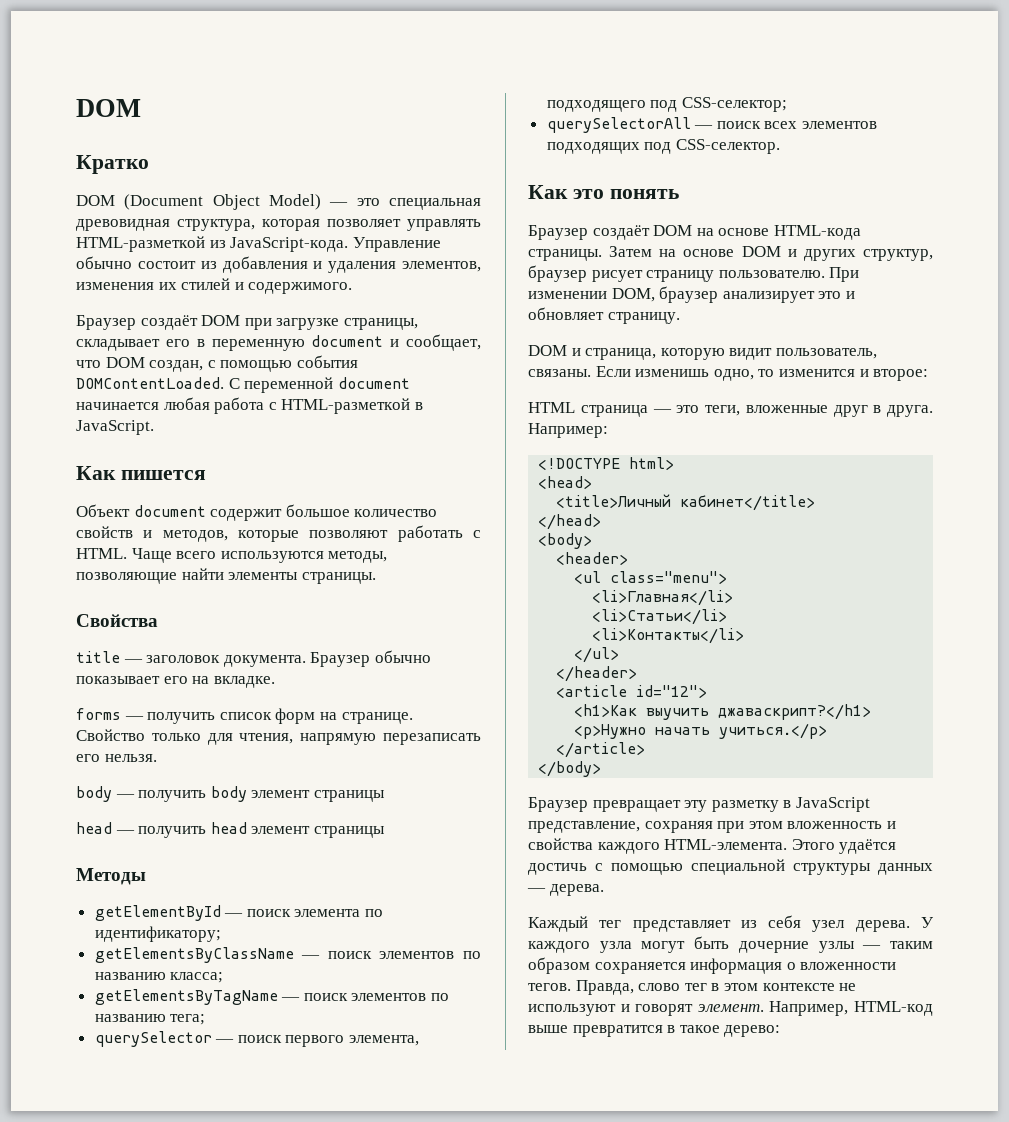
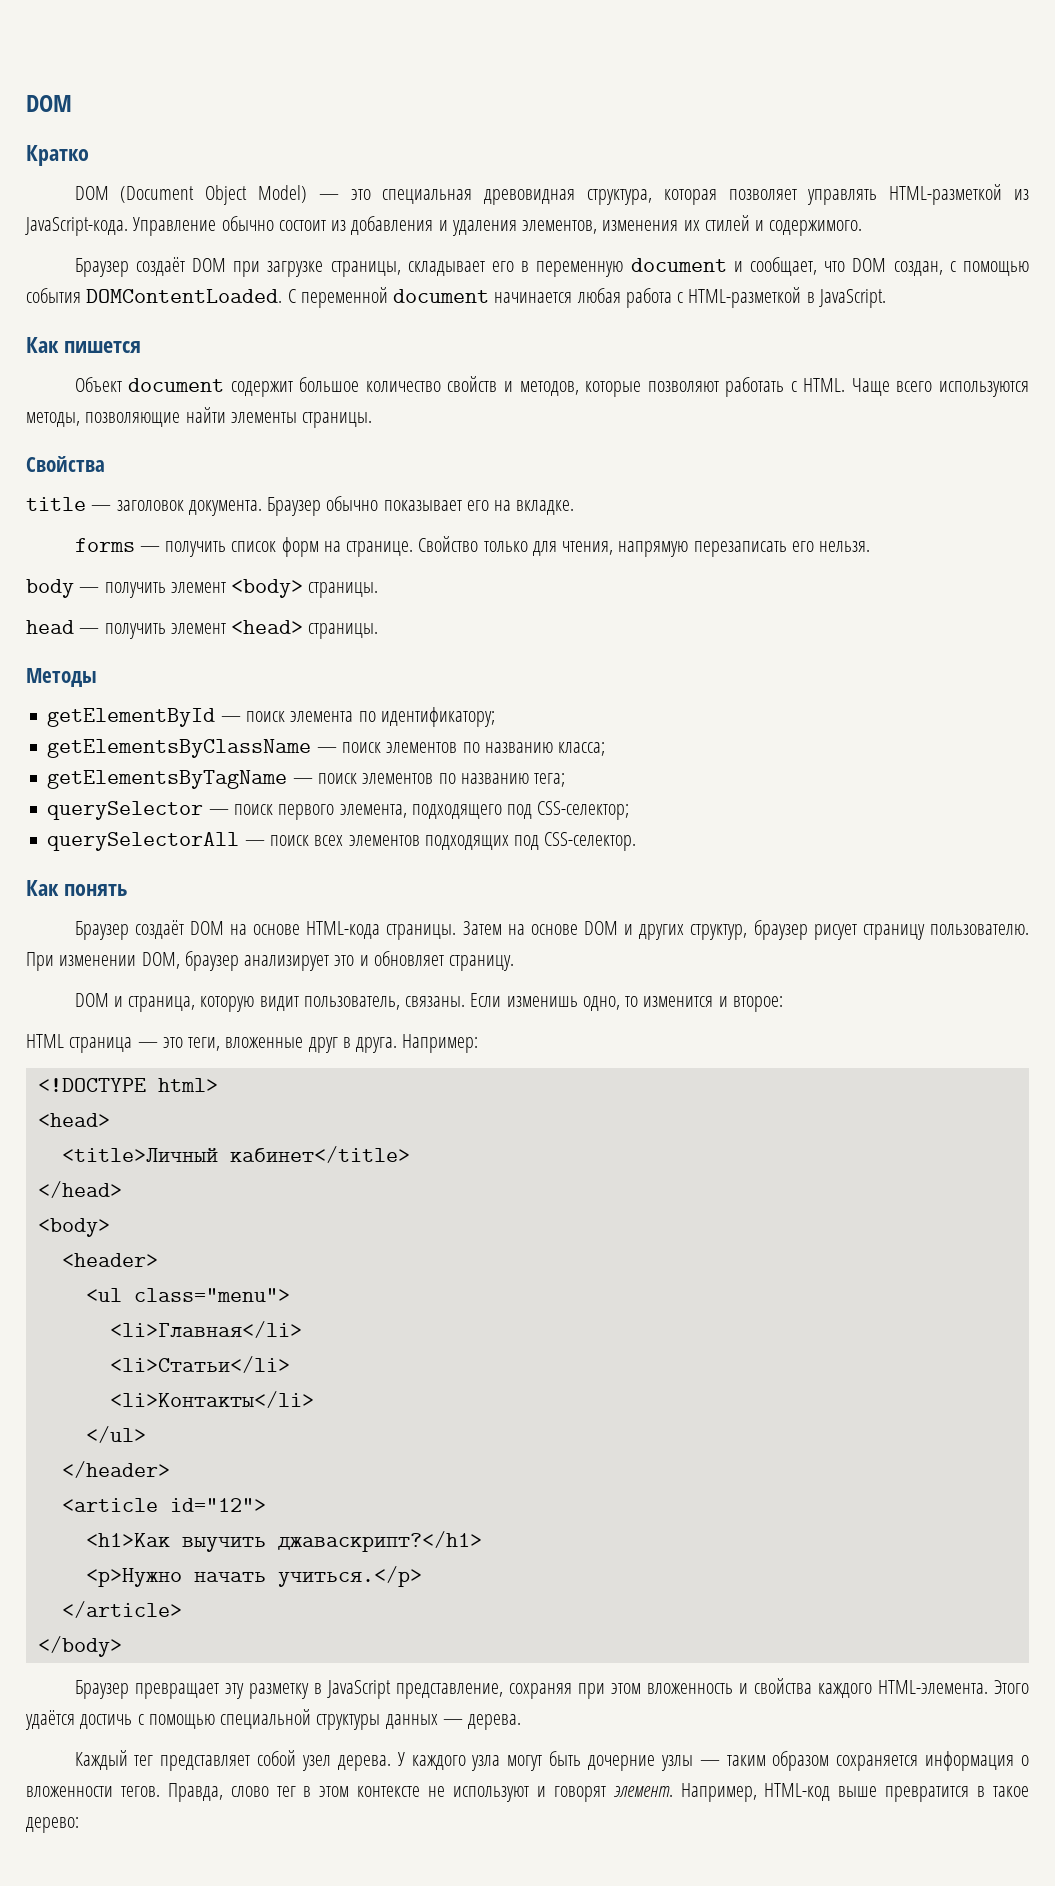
[210,786,385,802] body элемент страницы -> [170,579,379,598] элемент <body> страницы.
[210,822,385,838] head элемент страницы -> [170,620,379,639] элемент <head> страницы.
[572,189,604,199] это -> (59, 888) none
[740,915,802,928] из себя -> [257,1750,297,1766] собой

